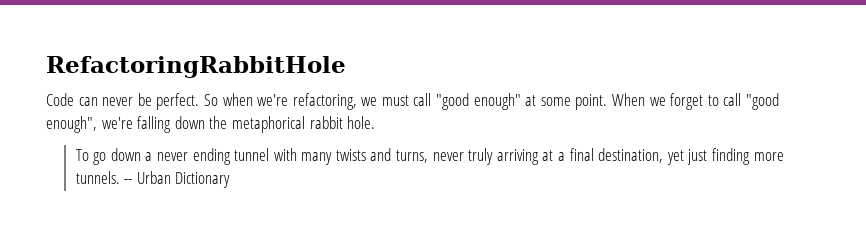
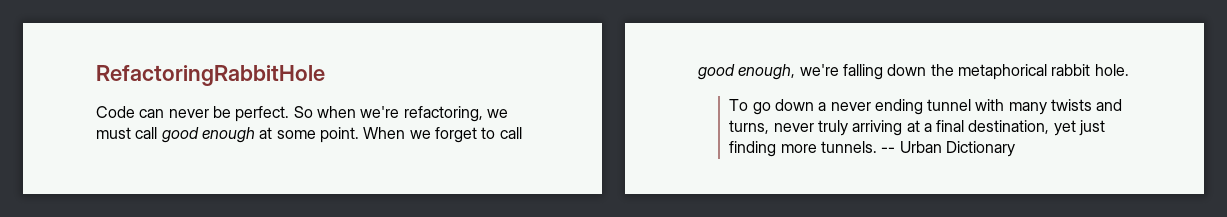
[436,93,521,110] "good enough" -> [161,127,255,143] good enough
[745,93,779,110] [46,116,97,133] "good enough", -> [698,64,796,80] good enough,

